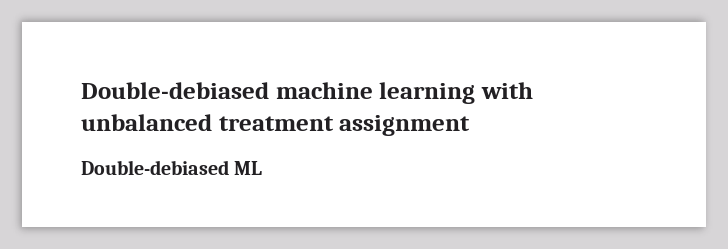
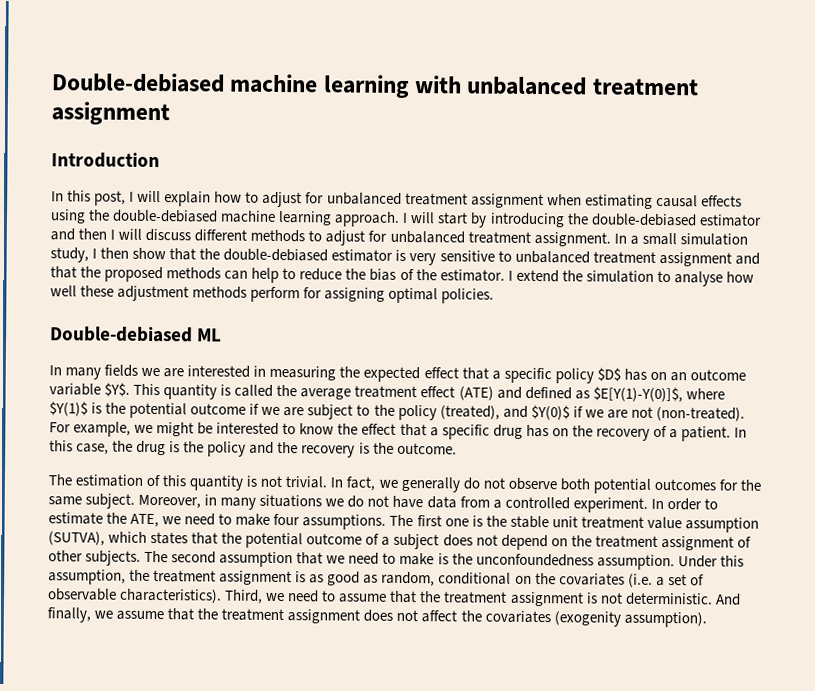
[81,160,263,175] Double-debiased ML -> [51,152,160,169] [51,190,742,209] [50,209,762,228] [50,228,748,247] [50,247,760,267] [50,266,754,287] [50,285,495,304] [50,326,223,343] [49,364,746,384] [49,382,725,403] [49,401,745,422] [49,421,748,442] [49,440,457,458] [48,474,761,494] [48,493,718,513] [48,512,759,533] [48,531,751,551] [48,550,744,571] [48,569,704,588] [47,588,741,607] [47,607,707,628] Introduction // In this post, I will explain how to adjust for unbalanced treatment assignment when estimating causal effects using the double-debiased machine learning approach. I will start by introducing the double-debiased estimator and then I will discuss different methods to adjust for unbalanced treatment assignment. In a small simulation study, I then show that the double-debiased estimator is very sensitive to unbalanced treatment assignment and that the proposed methods can help to reduce the bias of the estimator. I extend the simulation to analyse how well these adjustment methods perform for assigning optimal policies. // Double-debiased ML // In many fields we are interested in measuring the expected effect that a specific policy $D$ has on an outcome variable $Y$. This quantity is called the average treatment effect (ATE) and defined as $E[Y(1)-Y(0)]$, where $Y(1)$ is the potential outcome if we are subject to the policy (treated), and $Y(0)$ if we are not (non-treated). For example, we might be interested to know the effect that a specific drug has on the recovery of a patient. In this case, the drug is the policy and the recovery is the outcome. // The estimation of this quantity is not trivial. In fact, we generally do not observe both potential outcomes for the same subject. Moreover, in many situations we do not have data from a controlled experiment. In order to estimate the ATE, we need to make four assumptions. The first one is the stable unit treatment value assumption (SUTVA), which states that the potential outcome of a subject does not depend on the treatment assignment of other subjects. The second assumption that we need to make is the unconfoundedness assumption. Under this assumption, the treatment assignment is as good as random, conditional on the covariates (i.e. a set of observable characteristics). Third, we need to assume that the treatment assignment is not deterministic. And finally, we assume that the treatment assignment does not affect the covariates (exogenity assumption).

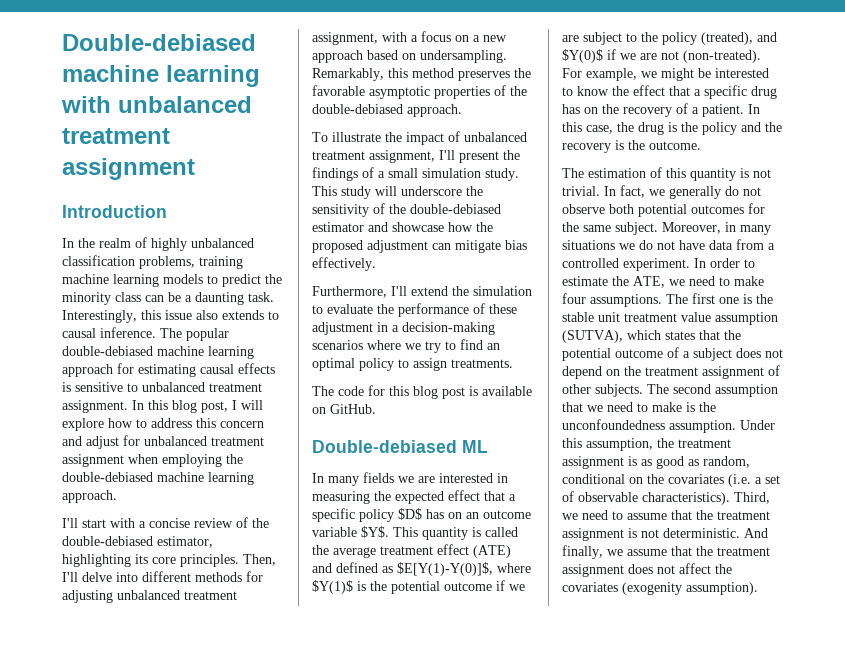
[67,190,92,202] this -> [78,237,254,251] [62,255,243,269] [62,274,282,287] [62,292,274,305] [62,310,279,323] [62,327,229,341] [62,346,254,359] [62,363,275,377] [62,382,262,392] [62,400,197,413] the realm of highly unbalanced classification problems, training machine learning models to predict the minority class can be a daunting task. Interestingly, this issue also extends to causal inference. The popular double-debiased machine learning approach for estimating causal effects is sensitive to unbalanced treatment assignment. In this blog
[164,191,212,207] explain -> [62,418,104,431] explore
(260, 197) none -> [151,418,264,428] [62,436,82,446] address this concern and
[584,194,742,209] [50,209,86,224] estimating causal effects using -> [162,454,222,467] employing
[402,212,762,228] [50,228,748,247] [50,247,760,267] [50,266,754,287] [50,285,495,304] I will start by introducing the double-debiased estimator and then I will discuss different methods to adjust for unbalanced treatment assignment. In a small simulation study, I then show that the double-debiased estimator is very sensitive to unbalanced treatment assignment and that the proposed methods can help to reduce the bias of the estimator. I extend the simulation to analyse how well these adjustment methods perform for assigning optimal policies. -> [62,517,269,528] [62,536,213,548] [62,554,276,567] [62,571,263,582] [62,590,237,603] [312,31,507,45] [312,50,507,63] [312,68,531,81] [312,85,527,99] [312,104,462,117] [312,131,527,145] [312,150,520,163] [312,167,519,181] [312,186,483,199] [312,203,501,217] [312,222,493,232] [312,240,527,253] [312,257,376,271] [312,286,532,298] [312,303,517,317] [312,322,495,335] [312,339,500,353] [312,358,513,371] [312,385,532,399] [312,404,376,414] // I'll start with a concise review of the double-debiased estimator, highlighting its core principles. Then, I'll delve into different methods for adjusting unbalanced treatment assignment, with a focus on a new approach based on undersampling. Remarkably, this method preserves the favorable asymptotic properties of the double-debiased approach. // To illustrate the impact of unbalanced treatment assignment, I'll present the findings of a small simulation study. This study will underscore the sensitivity of the double-debiased estimator and showcase how the proposed adjustment can mitigate bias effectively. // Furthermore, I'll extend the simulation to evaluate the performance of these adjustment in a decision-making scenarios where we try to find an optimal policy to assign treatments. // The code for this blog post is available on GitHub.

